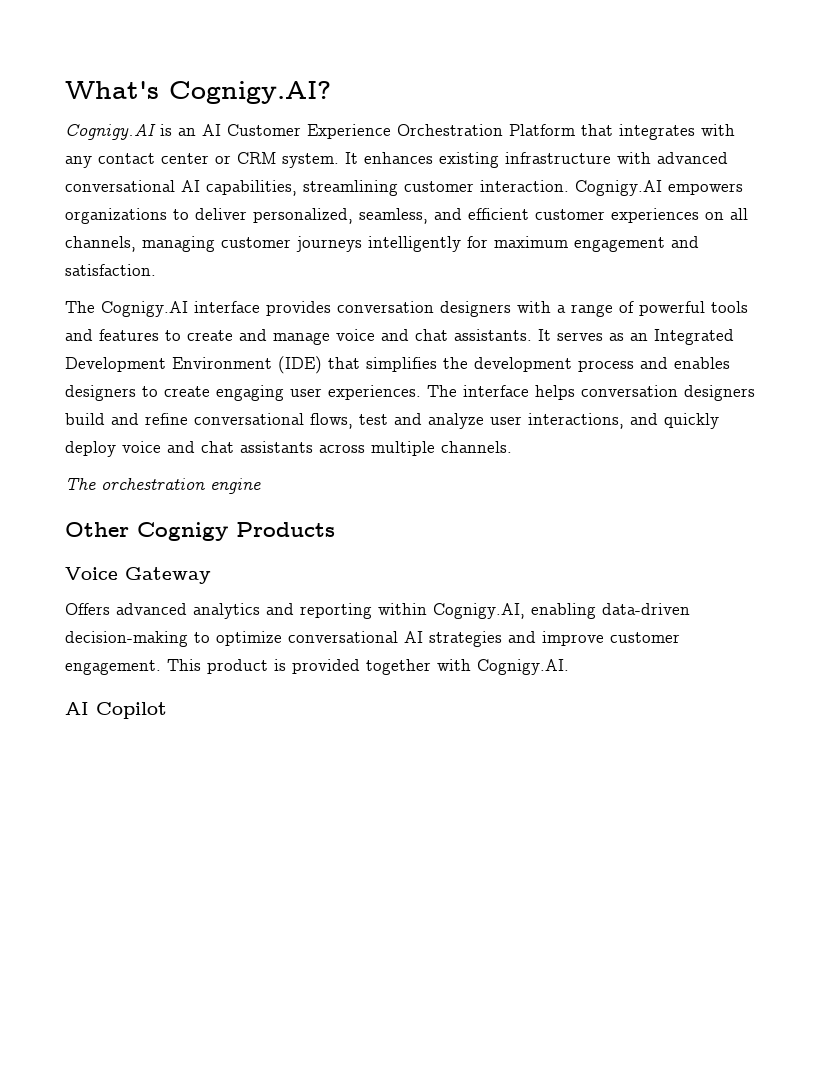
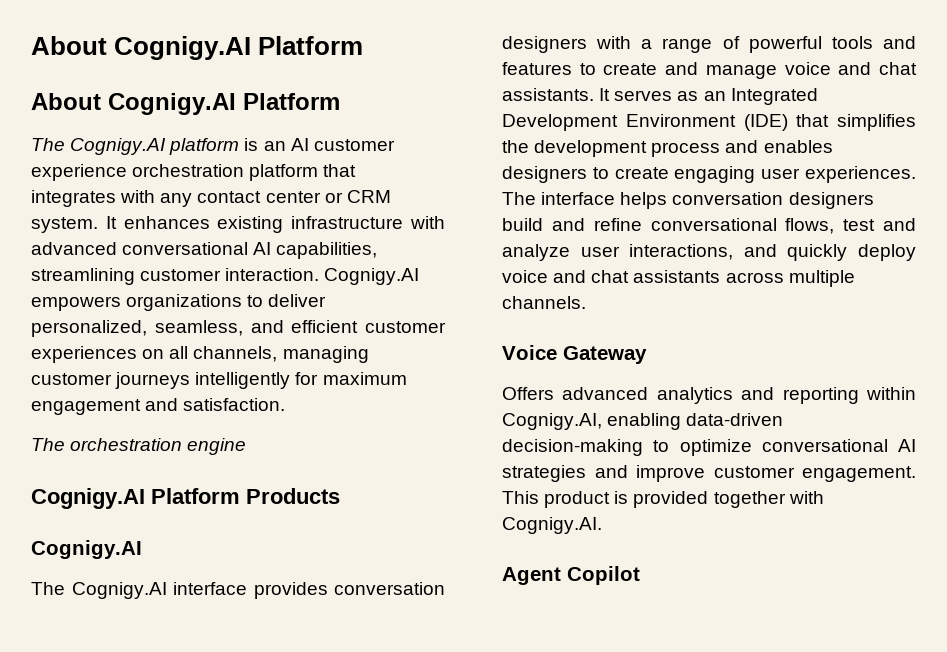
[65,81,331,104] [65,124,575,140] What's Cognigy.AI? // Cognigy.AI is an AI Customer Experience Orchestration Platform -> [31,36,364,60] [31,93,340,115] [31,138,395,155] [31,164,319,181] About Cognigy.AI Platform // About Cognigy.AI Platform // The Cognigy.AI platform is an AI customer experience orchestration platform
(156, 270) none -> [31,438,247,455] [31,488,340,509] [31,540,142,559] // The orchestration engine // Cognigy.AI Platform Products // Cognigy.AI
[65,478,261,494] [65,522,335,541] // The orchestration engine // Other Cognigy Products -> (586, 302) none
[65,702,89,715] AI -> [502,567,561,585] Agent

